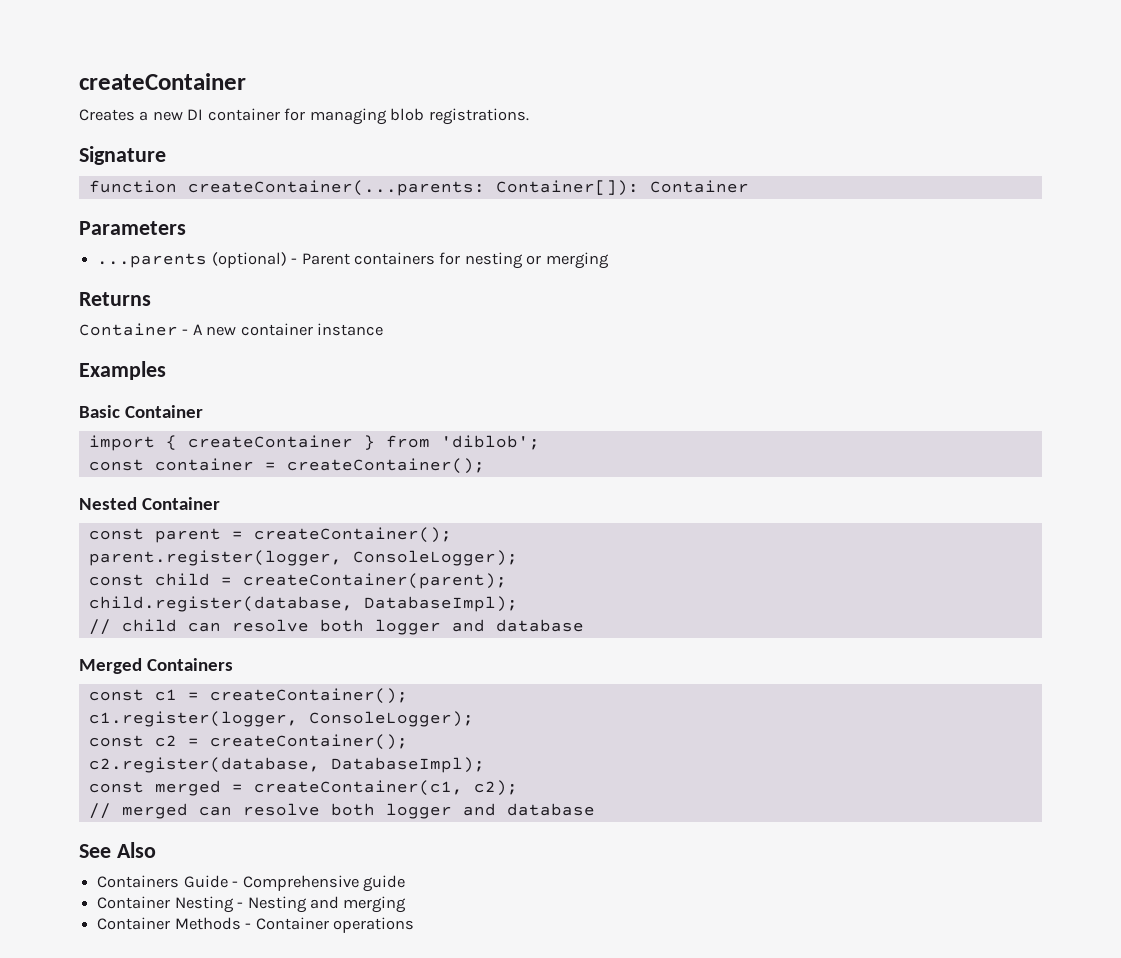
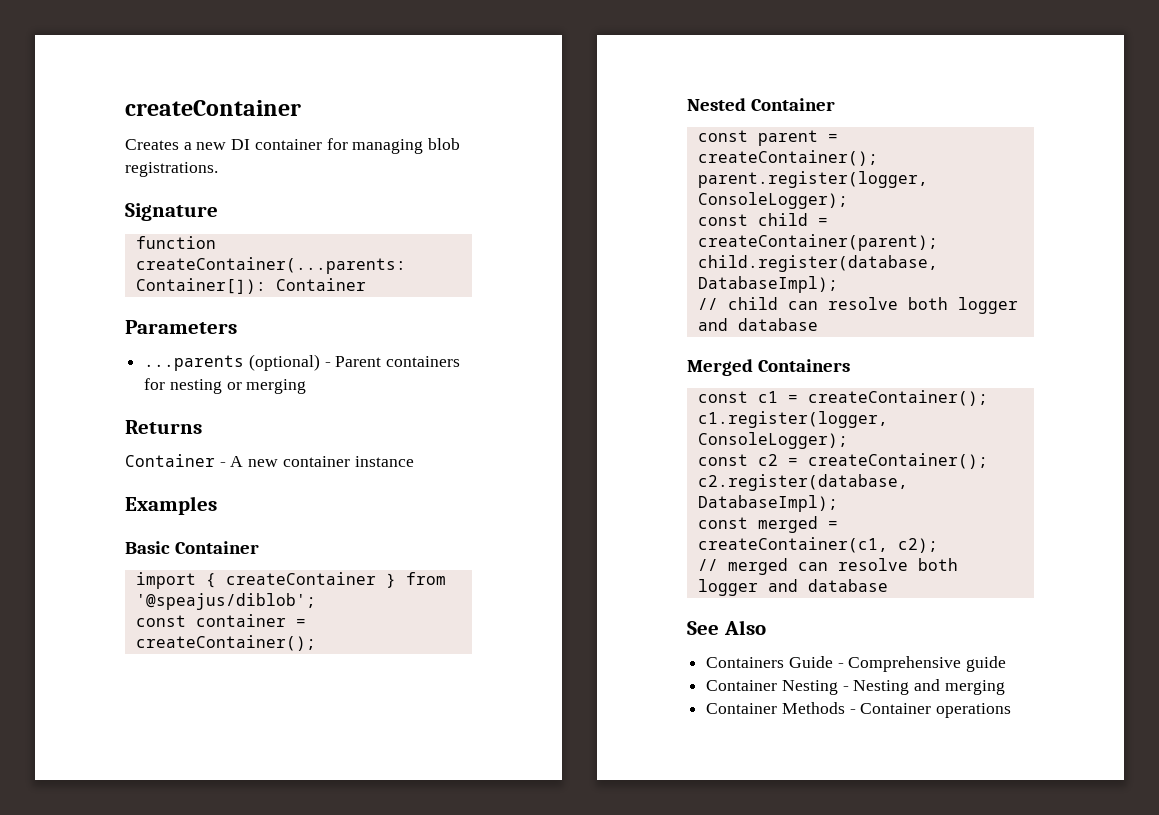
[440,435,540,450] 'diblob'; -> [135,593,316,610] '@speajus/diblob';

